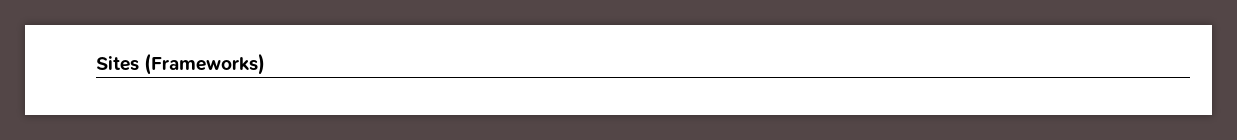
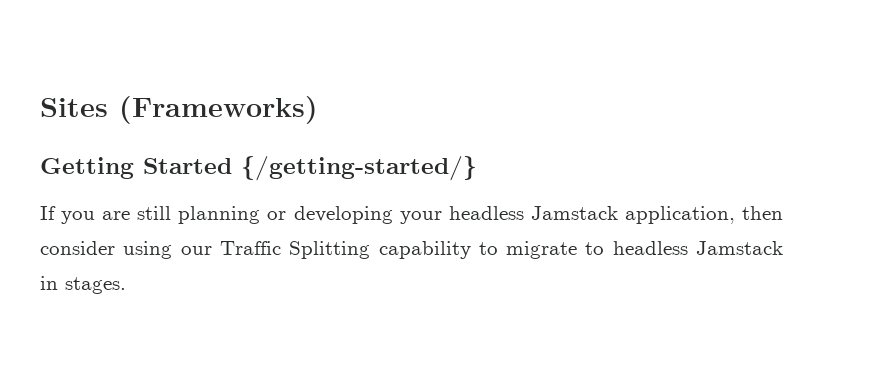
(266, 64) none -> [40,156,477,181] [40,206,783,224] [40,241,783,259] [40,276,126,294] // Getting Started {/getting-started/} // If you are still planning or developing your headless Jamstack application, then consider using our Traffic Splitting capability to migrate to headless Jamstack in stages.

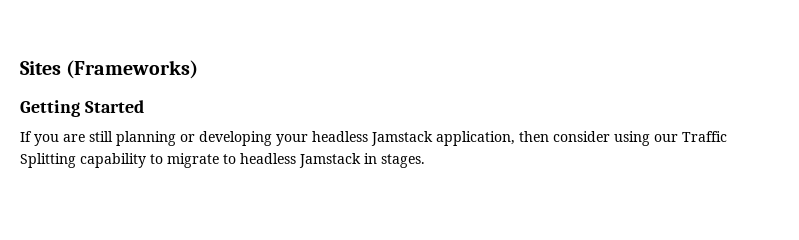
[241,156,477,181] {/getting-started/} -> (144, 106) none

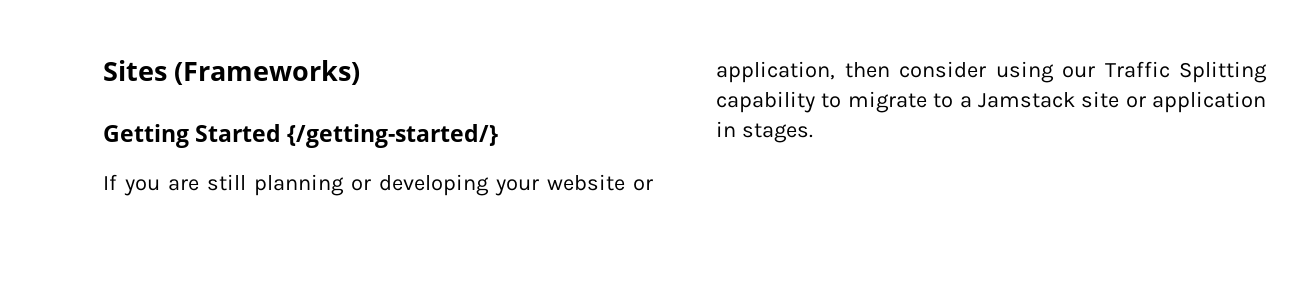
(144, 106) none -> [287,124,499,148] {/getting-started/}
[312,131,433,146] headless Jamstack -> [547,174,653,191] website or
[240,153,361,168] headless Jamstack -> [959,91,1266,113] a Jamstack site or application

